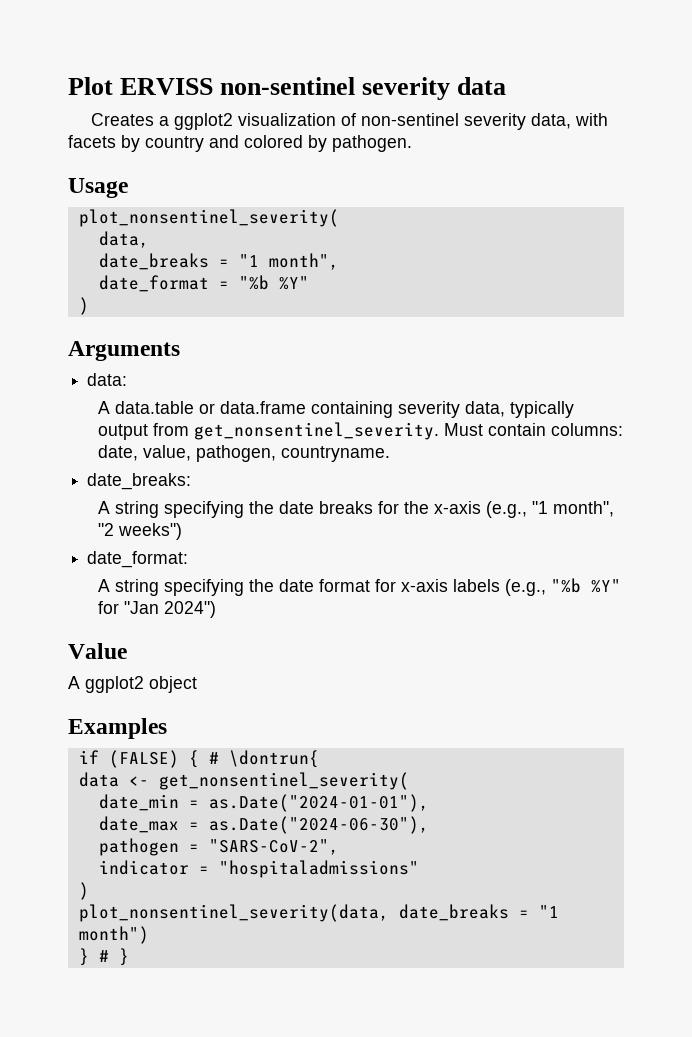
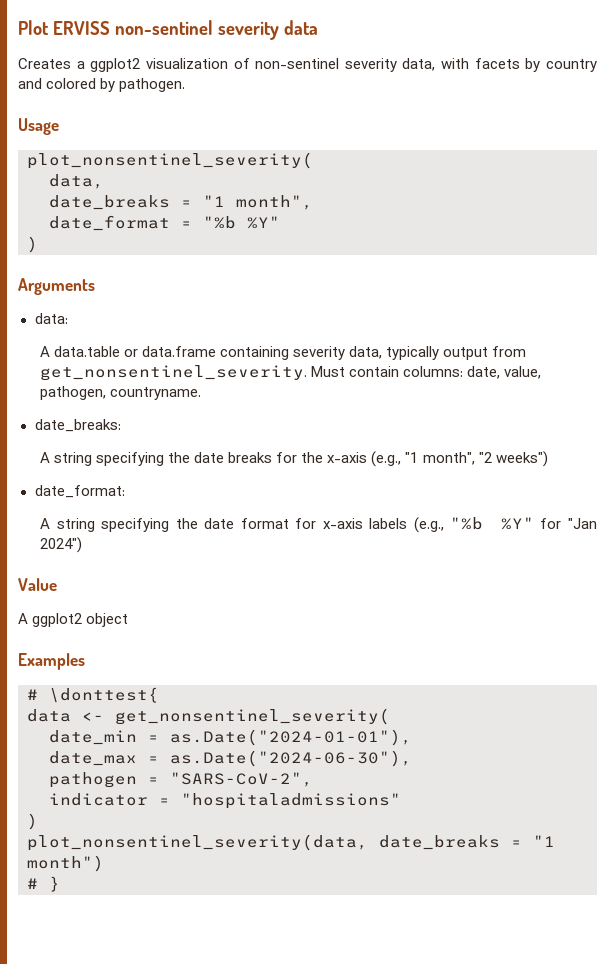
[78,750,319,768] if (FALSE) { # \dontrun{ -> [27,687,159,703] # \donttest{
[78,948,89,966] } -> (104, 863) none

